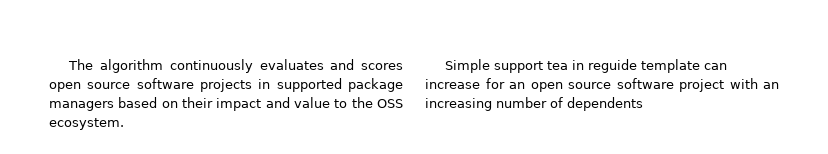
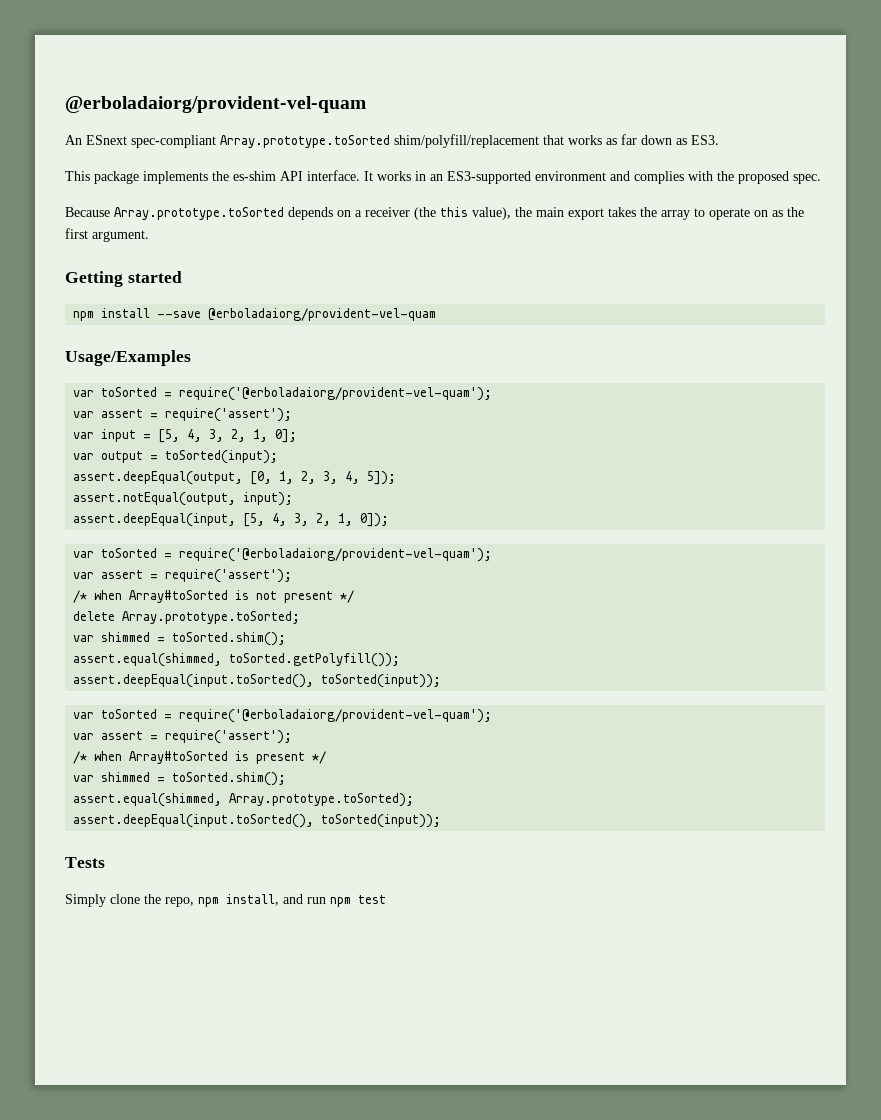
[68,59,403,73] [49,78,404,92] [49,97,403,111] [49,118,124,130] [445,59,728,73] [425,78,779,92] [425,97,643,111] The algorithm continuously evaluates and scores open source software projects in supported package managers based on their impact and value to the OSS ecosystem. // Simple support tea in reguide template can increase for an open source software project with an increasing number of dependents -> [65,96,366,113] [65,134,719,148] [65,170,821,184] [65,207,804,220] [65,228,149,242] [65,271,182,287] [73,308,437,321] [65,350,191,366] [73,387,493,401] [73,408,293,422] [73,429,298,443] [73,450,279,464] [73,471,397,485] [73,492,294,506] [73,513,390,527] [73,548,493,562] [73,569,293,583] [73,590,355,603] [73,611,301,624] [73,632,287,646] [73,653,401,667] [73,674,442,688] [73,709,493,723] [73,730,293,744] [73,751,327,764] [73,772,287,786] [73,793,415,807] [73,814,442,828] [65,857,105,868] [65,894,386,907] @erboladaiorg/provident-vel-quam // An ESnext spec-compliant Array.prototype.toSorted shim/polyfill/replacement that works as far down as ES3. // This package implements the es-shim API interface. It works in an ES3-supported environment and complies with the proposed spec. // Because Array.prototype.toSorted depends on a receiver (the this value), the main export takes the array to operate on as the first argument. // Getting started // npm install --save @erboladaiorg/provident-vel-quam // Usage/Examples // var toSorted = require('@erboladaiorg/provident-vel-quam'); // var assert = require('assert'); // var input = [5, 4, 3, 2, 1, 0]; // var output = toSorted(input); // assert.deepEqual(output, [0, 1, 2, 3, 4, 5]); // assert.notEqual(output, input); // assert.deepEqual(input, [5, 4, 3, 2, 1, 0]); // var toSorted = require('@erboladaiorg/provident-vel-quam'); // var assert = require('assert'); // /* when Array#toSorted is not present */ // delete Array.prototype.toSorted; // var shimmed = toSorted.shim(); // assert.equal(shimmed, toSorted.getPolyfill()); // assert.deepEqual(input.toSorted(), toSorted(input)); // var toSorted = require('@erboladaiorg/provident-vel-quam'); // var assert = require('assert'); // /* when Array#toSorted is present */ // var shimmed = toSorted.shim(); // assert.equal(shimmed, Array.prototype.toSorted); // assert.deepEqual(input.toSorted(), toSorted(input)); // Tests // Simply clone the repo, npm install, and run npm test

